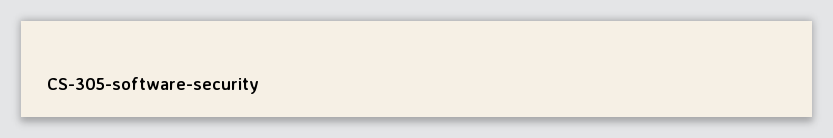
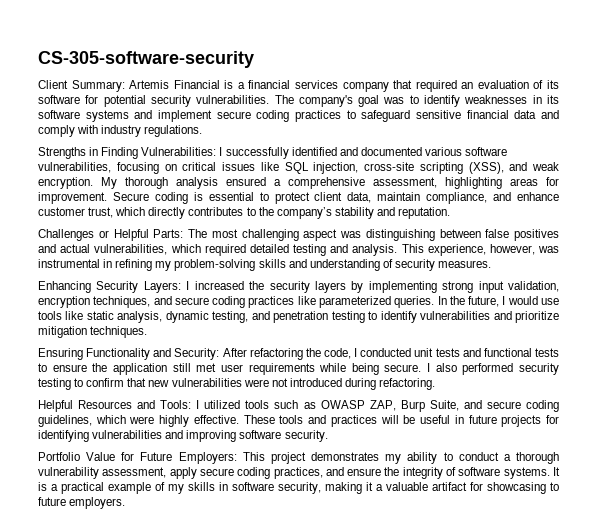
(259, 85) none -> [38,80,559,92] [38,95,560,107] [38,110,559,122] [38,125,203,137] [38,147,508,159] [38,162,559,174] [38,177,559,189] [38,192,559,204] [38,207,451,219] [38,229,559,241] [38,244,559,256] [38,259,492,271] [38,281,559,293] [38,296,559,308] [38,311,559,323] [38,326,148,338] [38,348,560,360] [38,363,560,375] [38,378,436,390] [38,400,559,412] [38,415,560,427] [38,430,328,442] [38,452,559,464] [38,467,561,479] [38,482,559,494] [38,497,126,509] // Client Summary: Artemis Financial is a financial services company that required an evaluation of its software for potential security vulnerabilities. The company's goal was to identify weaknesses in its software systems and implement secure coding practices to safeguard sensitive financial data and comply with industry regulations. // Strengths in Finding Vulnerabilities: I successfully identified and documented various software vulnerabilities, focusing on critical issues like SQL injection, cross-site scripting (XSS), and weak encryption. My thorough analysis ensured a comprehensive assessment, highlighting areas for improvement. Secure coding is essential to protect client data, maintain compliance, and enhance customer trust, which directly contributes to the company’s stability and reputation. // Challenges or Helpful Parts: The most challenging aspect was distinguishing between false positives and actual vulnerabilities, which required detailed testing and analysis. This experience, however, was instrumental in refining my problem-solving skills and understanding of security measures. // Enhancing Security Layers: I increased the security layers by implementing strong input validation, encryption techniques, and secure coding practices like parameterized queries. In the future, I would use tools like static analysis, dynamic testing, and penetration testing to identify vulnerabilities and prioritize mitigation techniques. // Ensuring Functionality and Security: After refactoring the code, I conducted unit tests and functional tests to ensure the application still met user requirements while being secure. I also performed security testing to confirm that new vulnerabilities were not introduced during refactoring. // Helpful Resources and Tools: I utilized tools such as OWASP ZAP, Burp Suite, and secure coding guidelines, which were highly effective. These tools and practices will be useful in future projects for identifying vulnerabilities and improving software security. // Portfolio Value for Future Employers: This project demonstrates my ability to conduct a thorough vulnerability assessment, apply secure coding practices, and ensure the integrity of software systems. It is a practical example of my skills in software security, making it a valuable artifact for showcasing to future employers.

